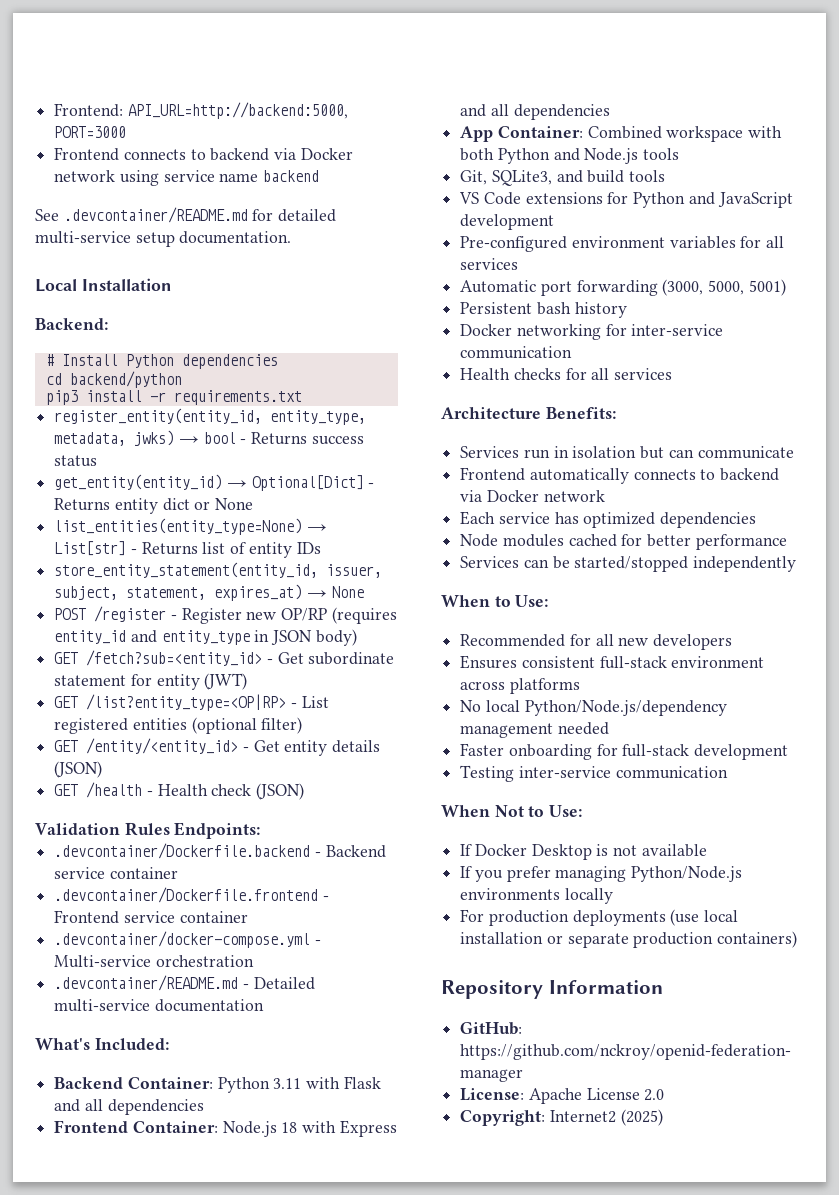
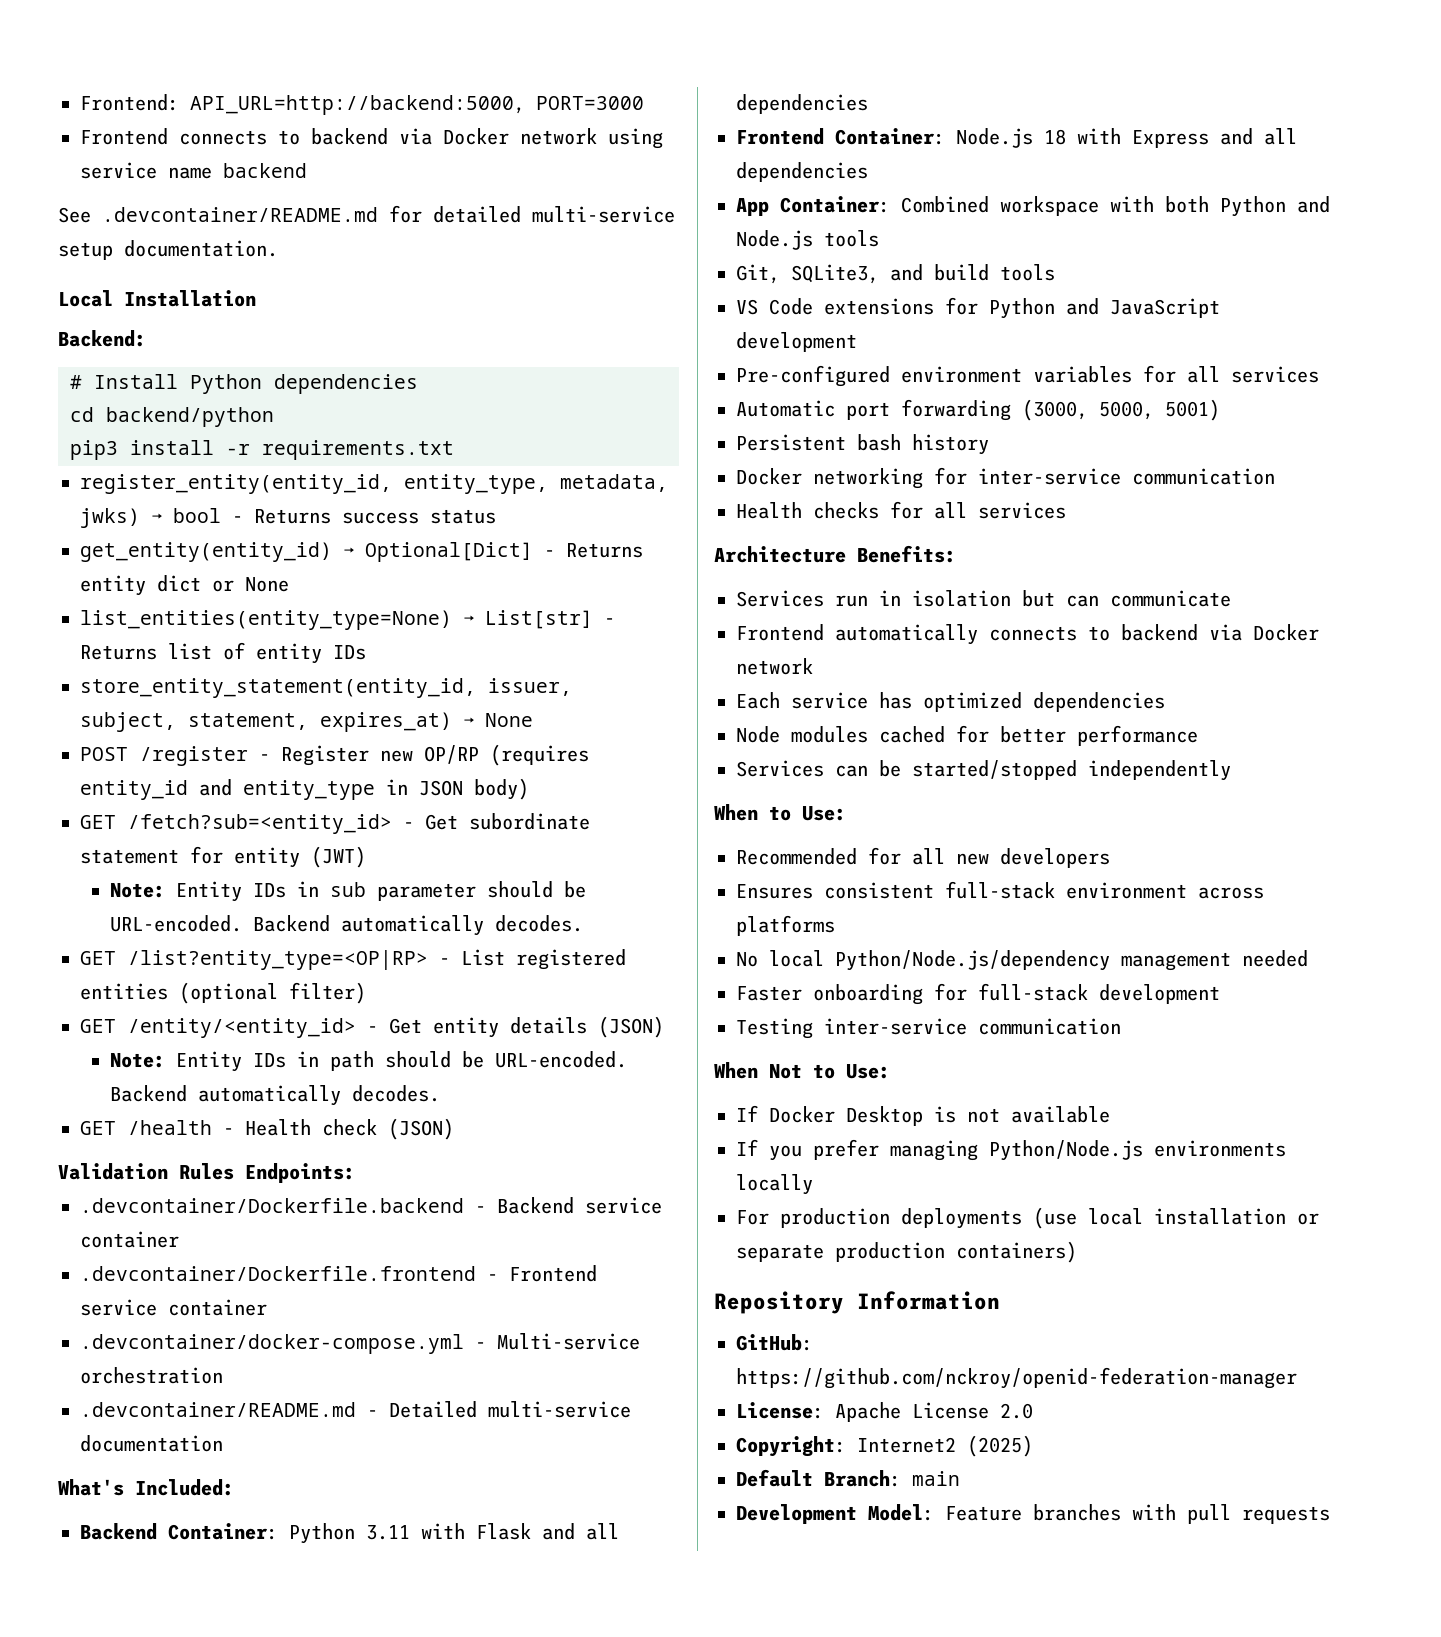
(248, 681) none -> [110,881,587,902] [110,915,584,936] // Note: Entity IDs in sub parameter should be URL-encoded. Backend automatically decodes.
(103, 769) none -> [110,1051,628,1072] [110,1085,441,1106] // Note: Entity IDs in path should be URL-encoded. Backend automatically decodes.
(663, 1117) none -> [736,1469,960,1487] [736,1504,1330,1524] // Default Branch: main // Development Model: Feature branches with pull requests

